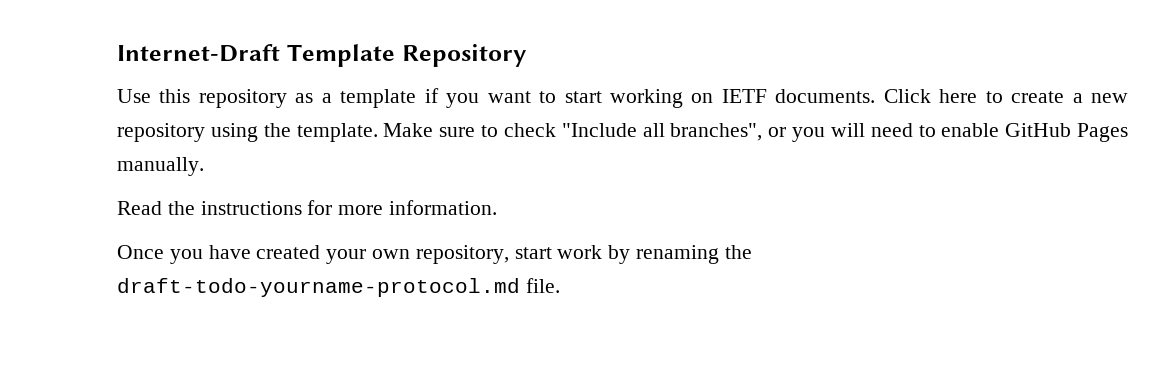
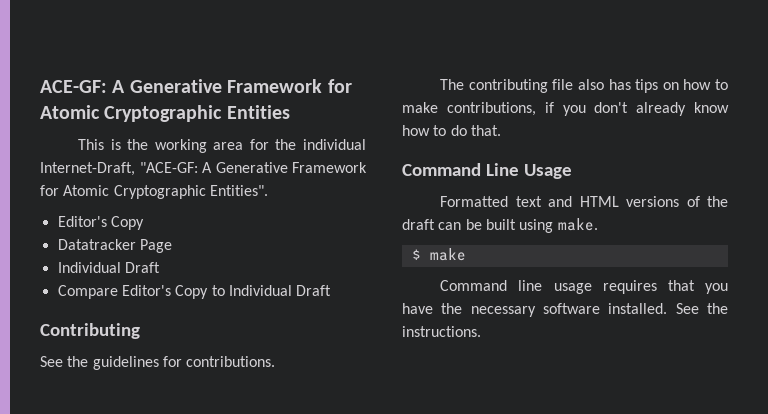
[117,44,526,67] [117,88,1129,108] [117,123,1129,142] [117,157,204,176] [117,200,498,215] [117,245,752,264] [117,278,560,297] Internet-Draft Template Repository // Use this repository as a template if you want to start working on IETF documents. Click here to create a new repository using the template. Make sure to check "Include all branches", or you will need to enable GitHub Pages manually. // Read the instructions for more information. // Once you have created your own repository, start work by renaming the draft-todo-yourname-protocol.md file. -> [40,79,352,93] [40,105,290,122] [78,139,366,153] [40,162,367,176] [40,185,268,199] [57,216,144,230] [57,239,172,253] [57,262,160,273] [57,285,332,299] [40,323,140,339] [40,356,276,370] [440,79,728,93] [402,102,729,116] [402,125,501,136] [402,163,572,179] [440,196,728,207] [402,218,598,233] [411,248,466,261] [440,280,728,294] [402,303,728,317] [402,326,481,337] ACE-GF: A Generative Framework for Atomic Cryptographic Entities // This is the working area for the individual Internet-Draft, "ACE-GF: A Generative Framework for Atomic Cryptographic Entities". // Editor's Copy // Datatracker Page // Individual Draft // Compare Editor's Copy to Individual Draft // Contributing // See the guidelines for contributions. // The contributing file also has tips on how to make contributions, if you don't already know how to do that. // Command Line Usage // Formatted text and HTML versions of the draft can be built using make. // $ make // Command line usage requires that you have the necessary software installed. See the instructions.

